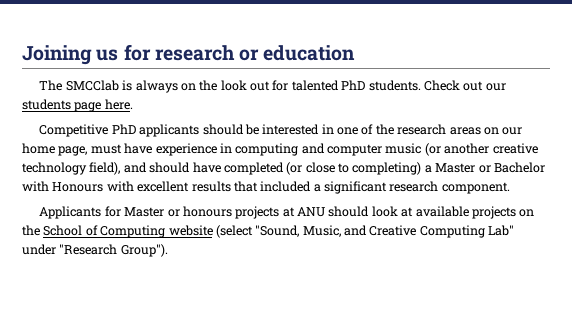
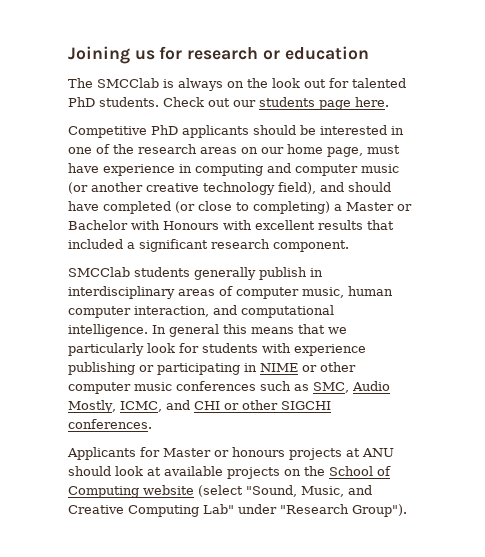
(510, 188) none -> [68,267,323,280] [68,286,393,299] [68,305,334,318] [68,324,347,337] [68,343,366,356] [68,362,356,375] [68,381,390,394] [68,400,331,413] [68,419,152,429] // SMCClab students generally publish in interdisciplinary areas of computer music, human computer interaction, and computational intelligence. In general this means that we particularly look for students with experience publishing or participating in NIME or other computer music conferences such as SMC, Audio Mostly, ICMC, and CHI or other SIGCHI conferences.

